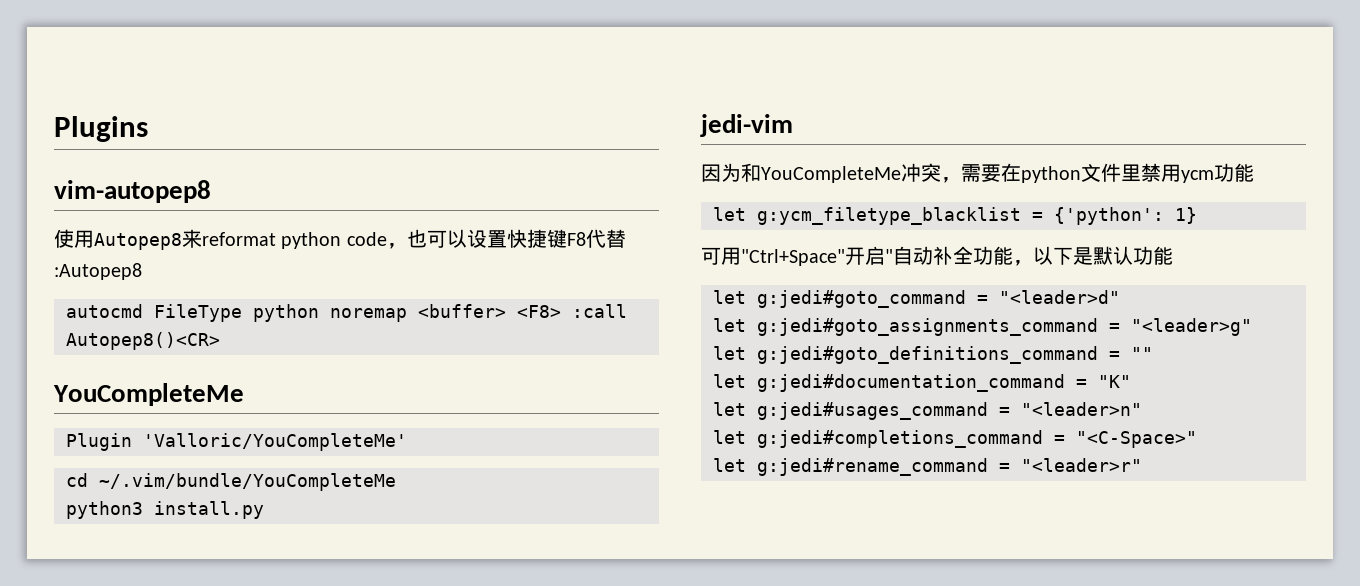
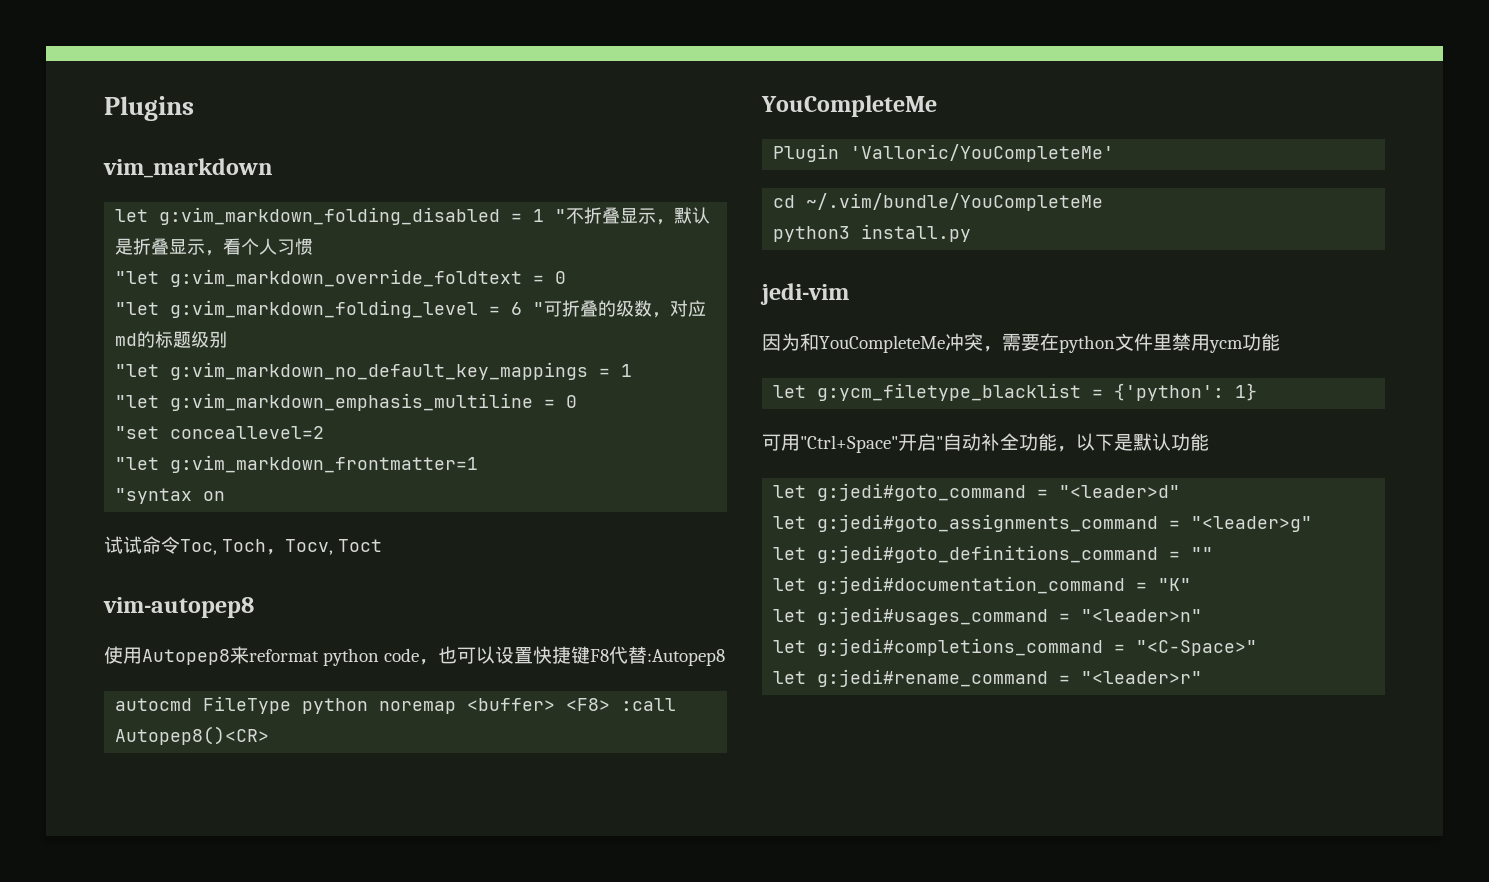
(148, 129) none -> [103,158,273,178] [115,207,711,225] [115,238,314,256] [115,269,567,287] [115,300,707,318] [115,331,228,348] [115,362,633,380] [115,393,578,411] [115,426,325,439] [115,455,479,473] [115,488,226,504] [104,536,383,555] // vim_markdown // let g:vim_markdown_folding_disabled = 1 "不折叠显示，默认是折叠显示，看个人习惯 // "let g:vim_markdown_override_foldtext = 0 // "let g:vim_markdown_folding_level = 6 "可折叠的级数，对应md的标题级别 // "let g:vim_markdown_no_default_key_mappings = 1 // "let g:vim_markdown_emphasis_multiline = 0 // "set conceallevel=2 // "let g:vim_markdown_frontmatter=1 // "syntax on // 试试命令Toc, Toch，Tocv, Toct

